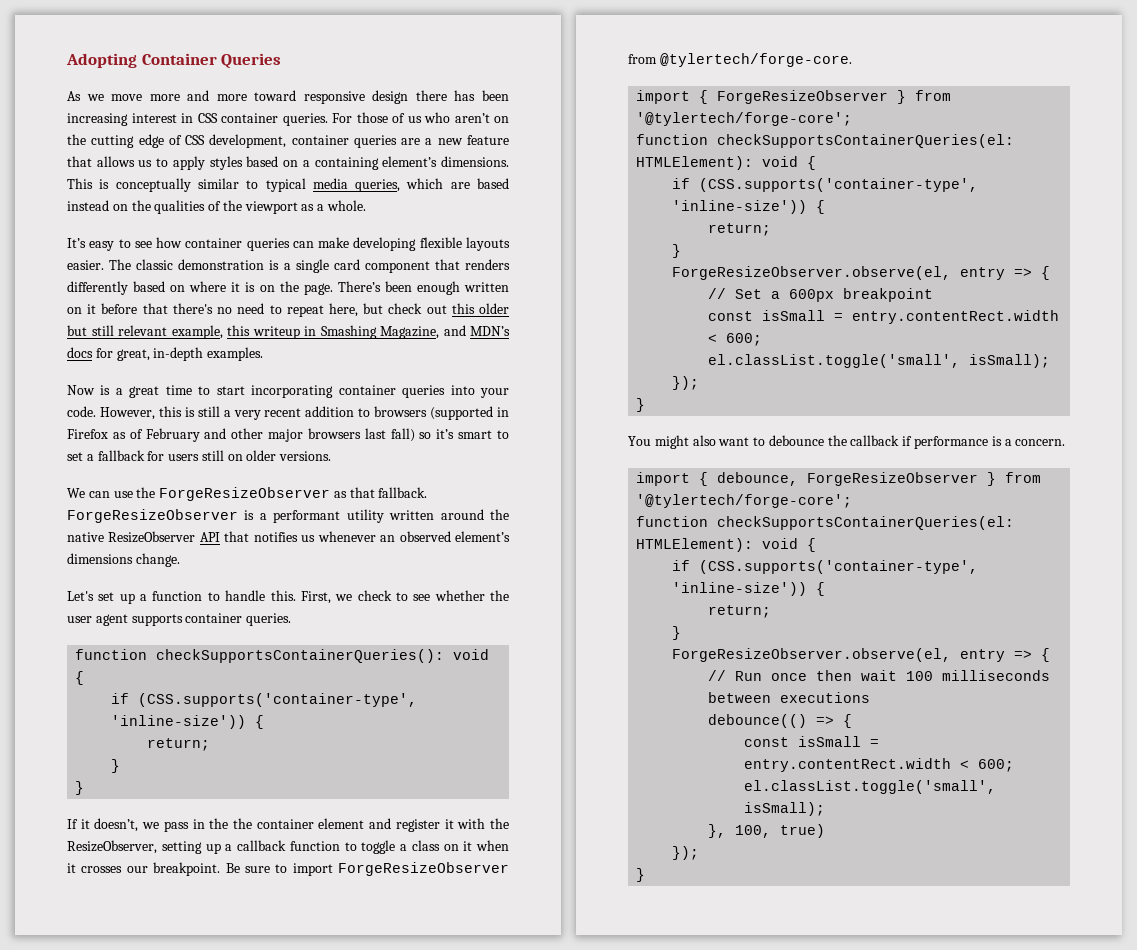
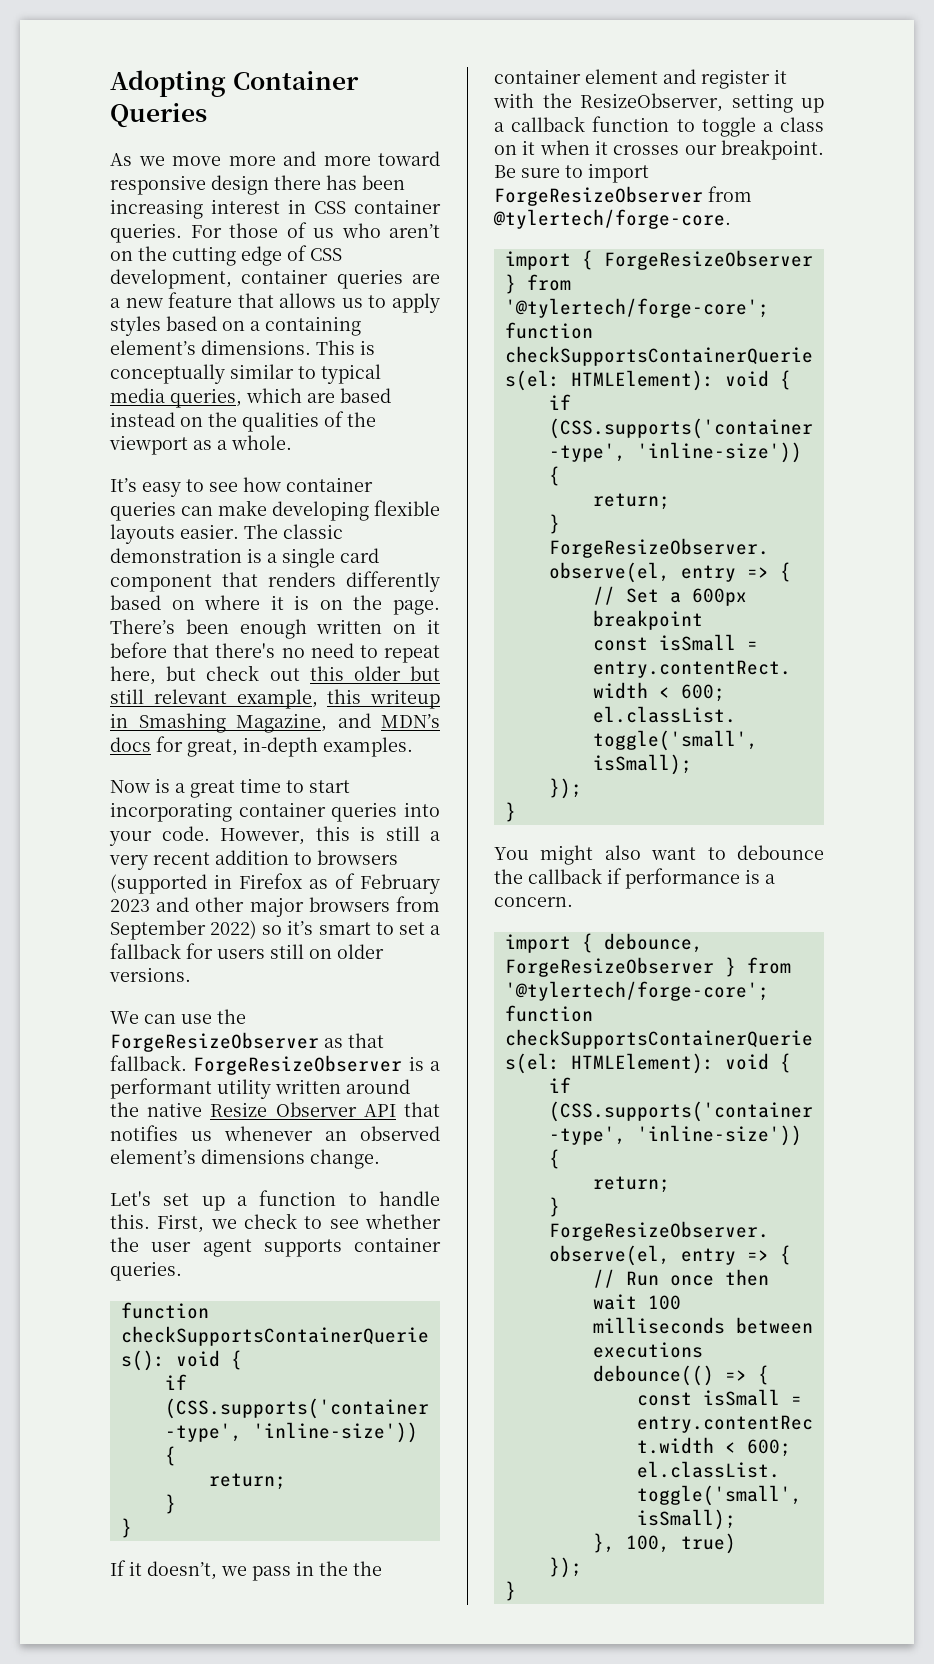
(200, 435) none -> [110,899,150,912] 2023
[364,428,415,442] last fall) -> [395,896,440,912] [110,920,258,940] from September 2022)
[108,531,196,543] ResizeObserver -> [210,1102,357,1117] Resize Observer

